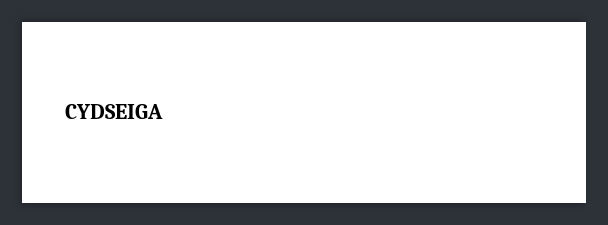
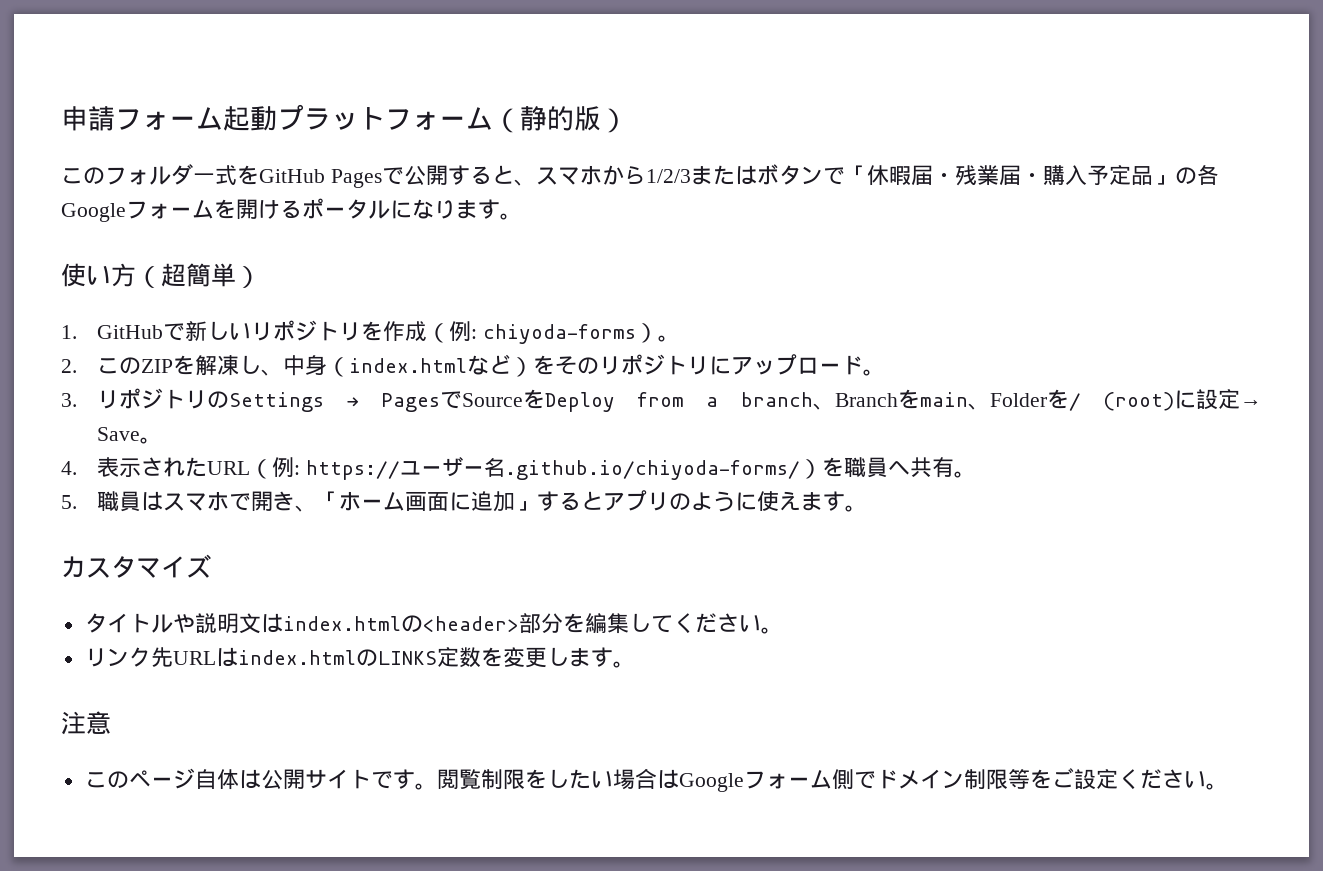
[65,104,163,119] CYDSEIGA -> [61,104,628,133] [61,164,1219,188] [61,198,522,222] [61,263,261,288] [61,320,681,344] [61,354,886,377] [61,388,1262,412] [97,427,163,444] [61,457,977,480] [61,490,868,512] [61,554,211,578] [84,613,783,634] [84,647,635,668] [61,711,111,735] [84,768,1228,792] 申請フォーム起動プラットフォーム（静的版） // このフォルダ一式をGitHub Pagesで公開すると、スマホから1/2/3またはボタンで「休暇届・残業届・購入予定品」の各Googleフォームを開けるポータルになります。 // 使い方（超簡単） // 1. GitHubで新しいリポジトリを作成（例: chiyoda-forms）。 // 2.このZIPを解凍し、中身（index.htmlなど）をそのリポジトリにアップロード。 // 3.リポジトリのSettings → PagesでSourceをDeploy from a branch、Branchをmain、Folderを/ (root)に設定→ Save。 // 4.表示されたURL（例: https://ユーザー名.github.io/chiyoda-forms/）を職員へ共有。 // 5.職員はスマホで開き、「ホーム画面に追加」するとアプリのように使えます。 // カスタマイズ // タイトルや説明文はindex.htmlの<header>部分を編集してください。 // リンク先URLはindex.htmlのLINKS定数を変更します。 // 注意 // このページ自体は公開サイトです。閲覧制限をしたい場合はGoogleフォーム側でドメイン制限等をご設定ください。

